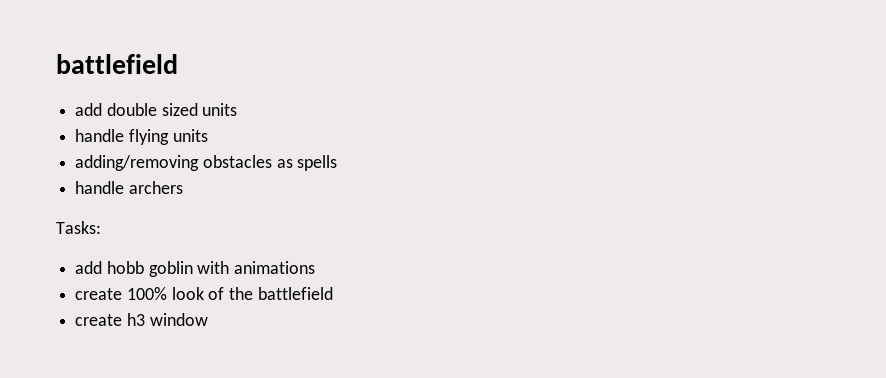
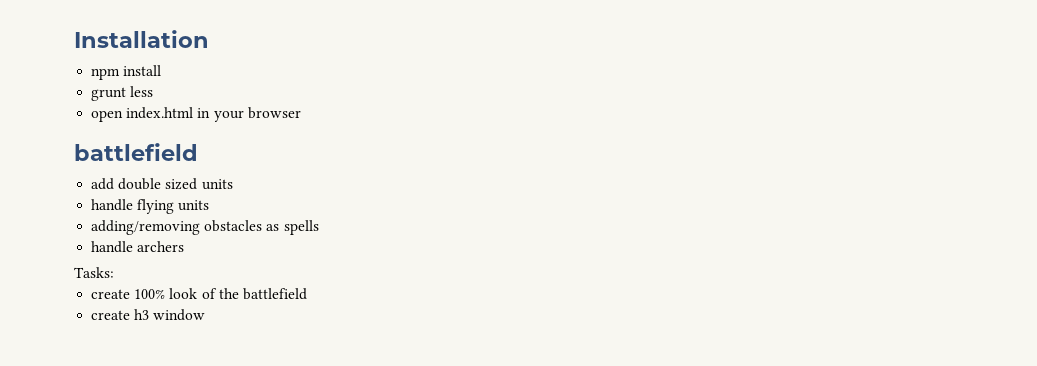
(56, 64) none -> [74,30,209,48] [91,65,162,80] [91,86,154,101] [91,107,301,122] Installation // npm install // grunt less // open index.html in your browser //
[75,261,316,277] // add hobb goblin with animations -> (114, 272) none

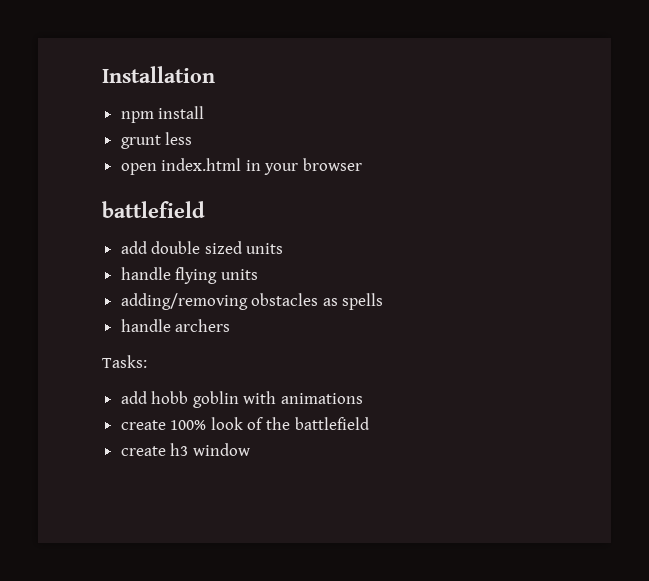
(114, 272) none -> [120,391,364,408] // add hobb goblin with animations

